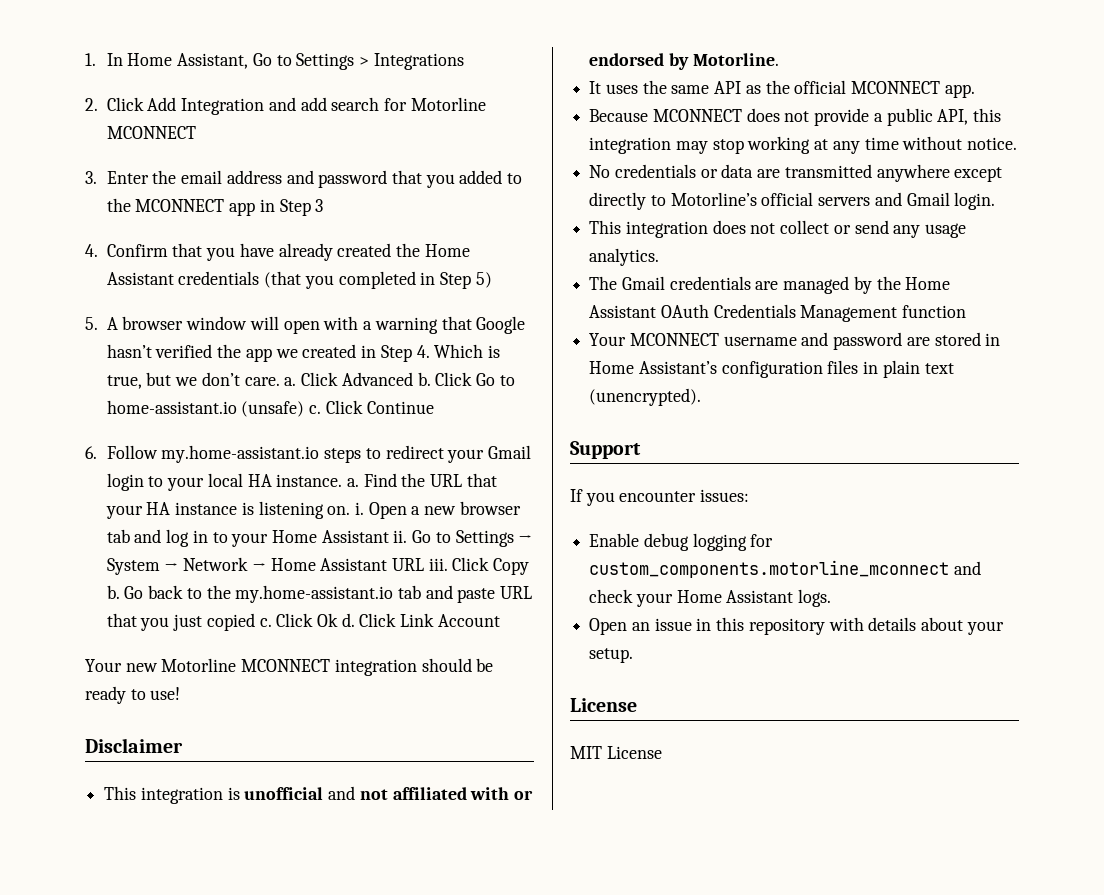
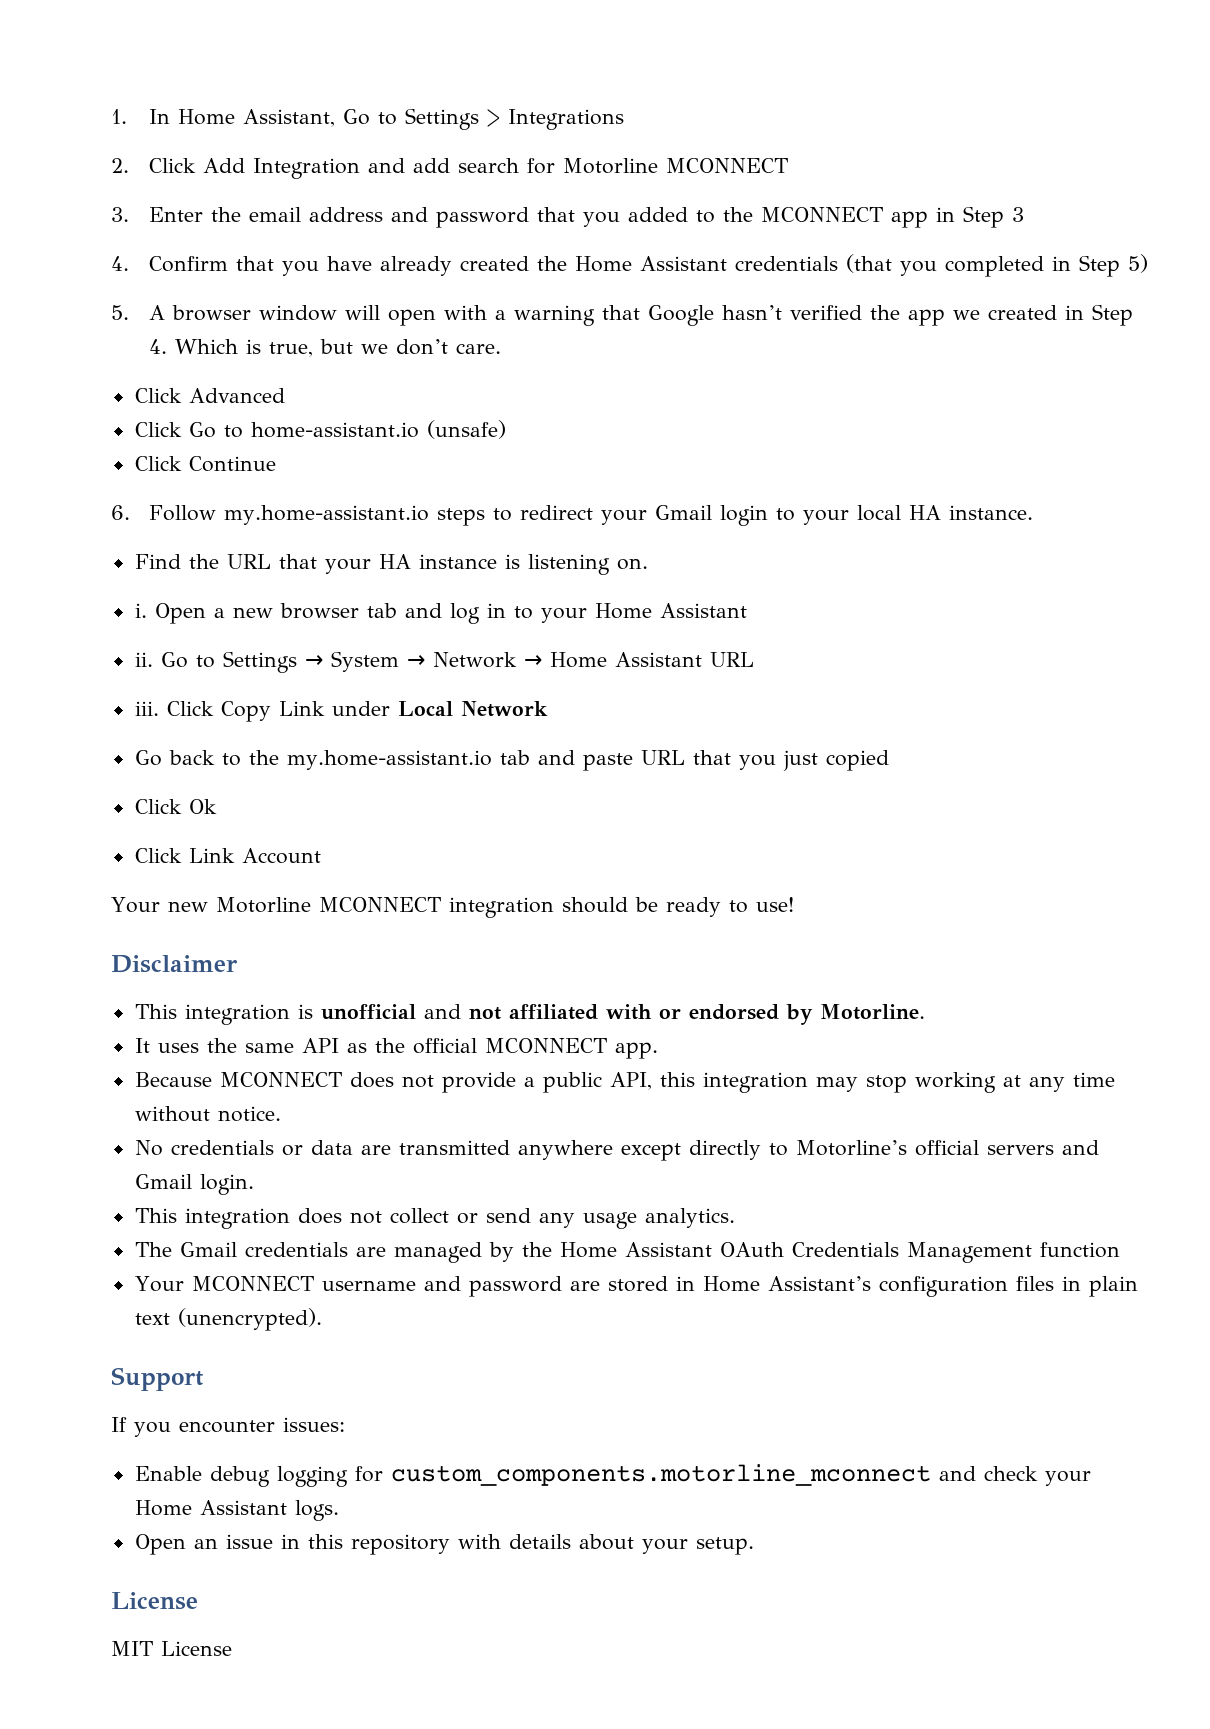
[284,377,297,386] a. -> (501, 348) //
[417,372,431,386] b. -> (285, 395) //
[309,405,322,414] c. -> (506, 429) //
[346,478,359,487] a. -> (1033, 512) //
(351, 510) none -> (648, 564) //
(389, 536) none -> (747, 610) //
(424, 564) none -> (754, 659) //
[106,585,120,599] b. -> [278,701,548,717] Link under Local Network //
[259,618,272,627] c. -> (889, 760) //
[341,613,355,627] d. -> (217, 806) //

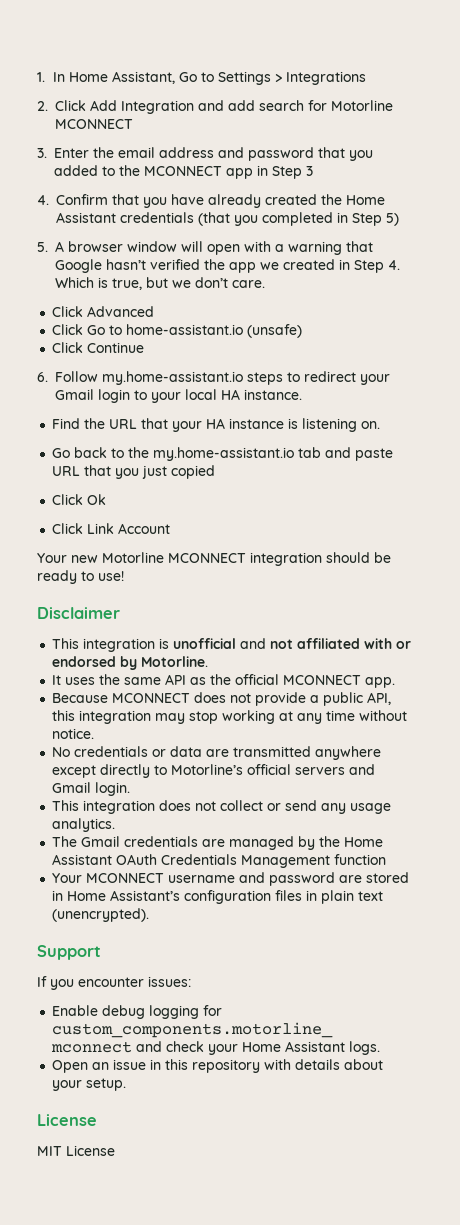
[134,603,747,624] [134,651,754,673] [134,701,548,722] // i. Open a new browser tab and log in to your Home Assistant // ii. Go to Settings → System → Network → Home Assistant URL // iii. Click Copy Link under Local Network -> (381, 425) none

